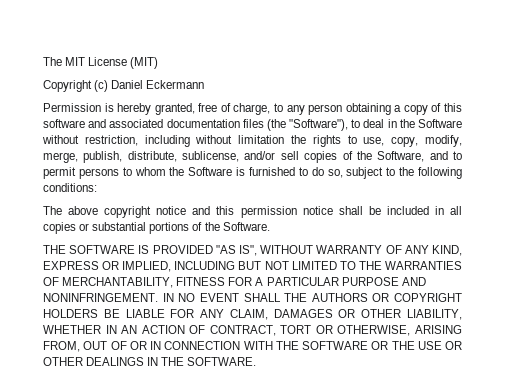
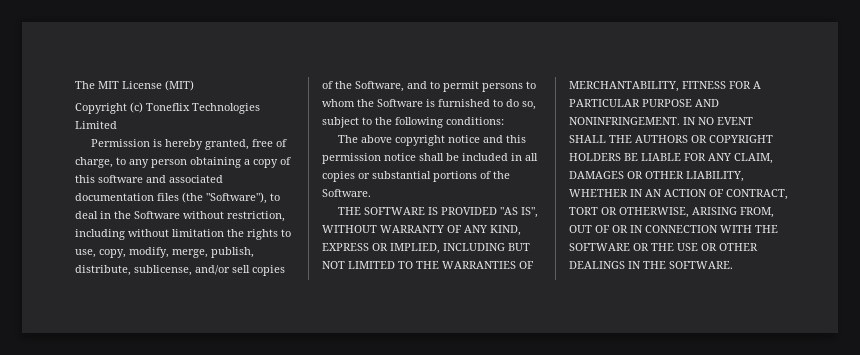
[111,80,205,89] Daniel Eckermann -> [146,103,260,114] [75,121,117,129] Toneflix Technologies Limited

